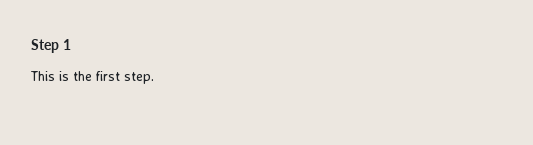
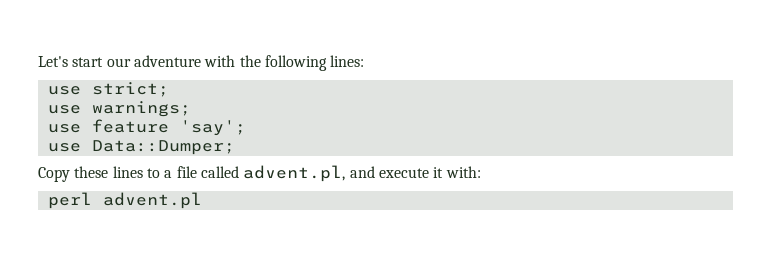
[31,39,71,53] [30,71,154,84] Step 1 // This is the first step. -> [38,55,365,71] [47,82,169,97] [47,101,191,117] [47,119,246,136] [47,140,235,155] [38,165,481,182] [47,192,202,209] Let's start our adventure with the following lines: // use strict; // use warnings; // use feature 'say'; // use Data::Dumper; // Copy these lines to a file called advent.pl, and execute it with: // perl advent.pl

